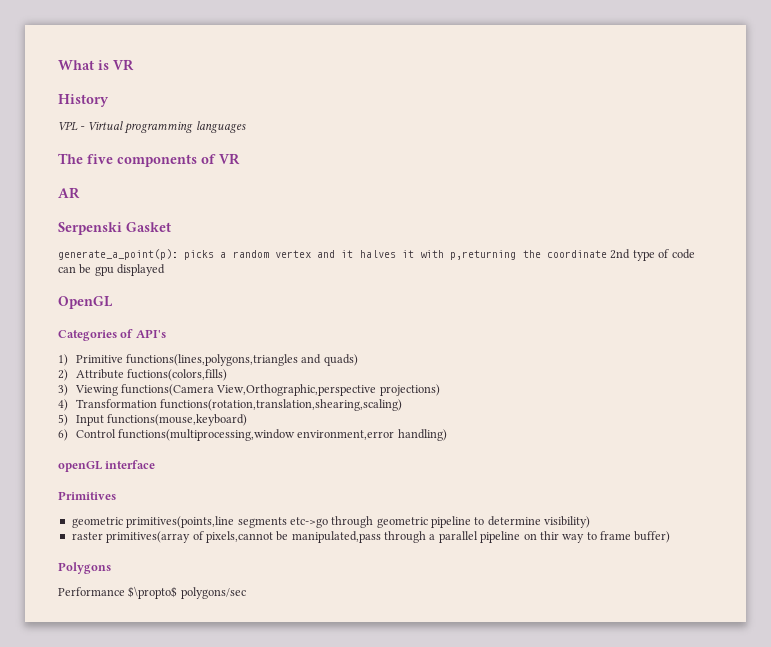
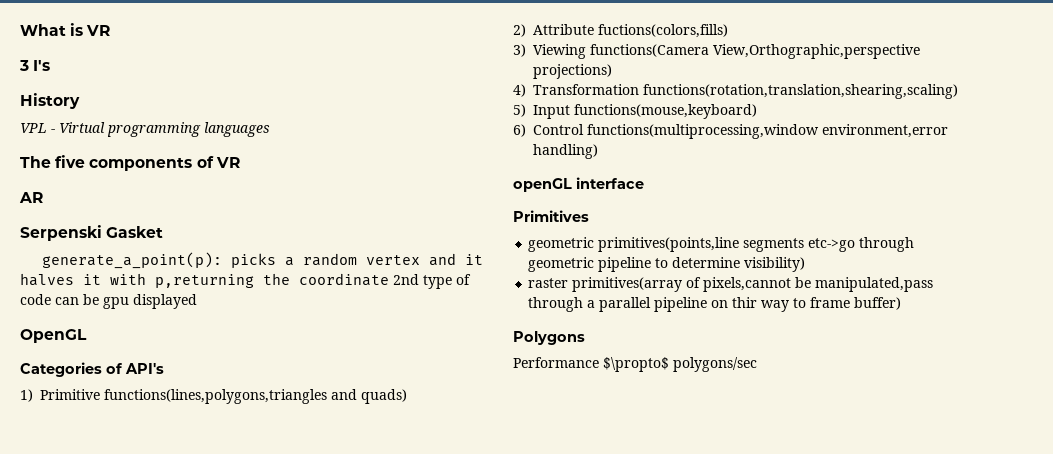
(134, 65) none -> [19,60,51,71] // 3 I's

